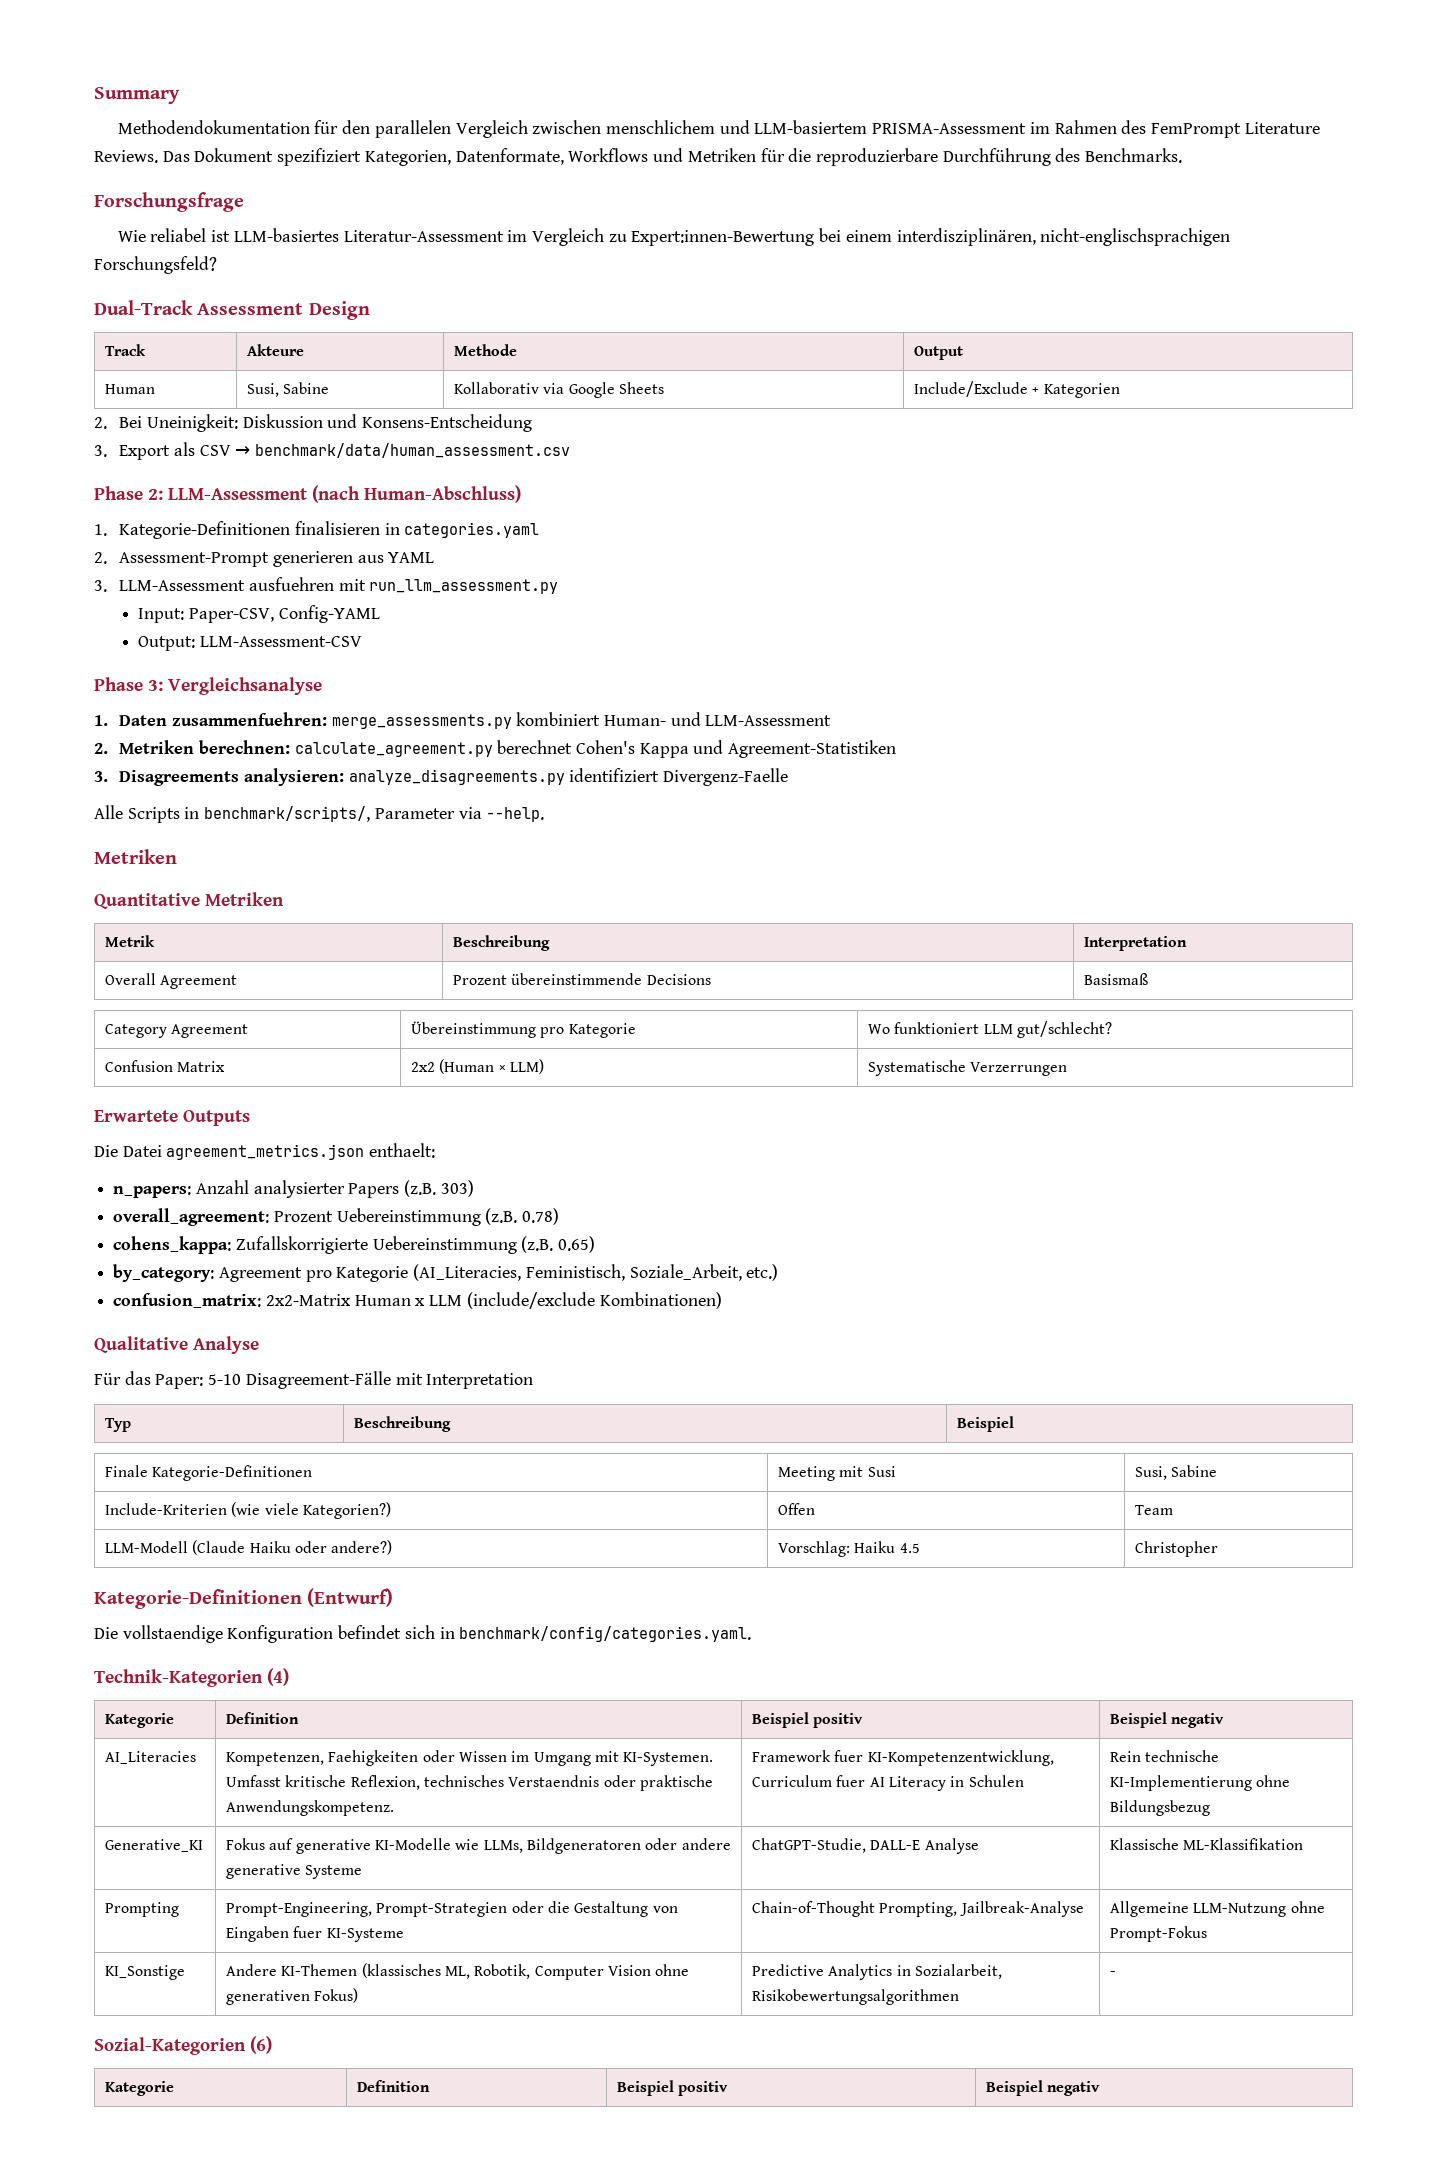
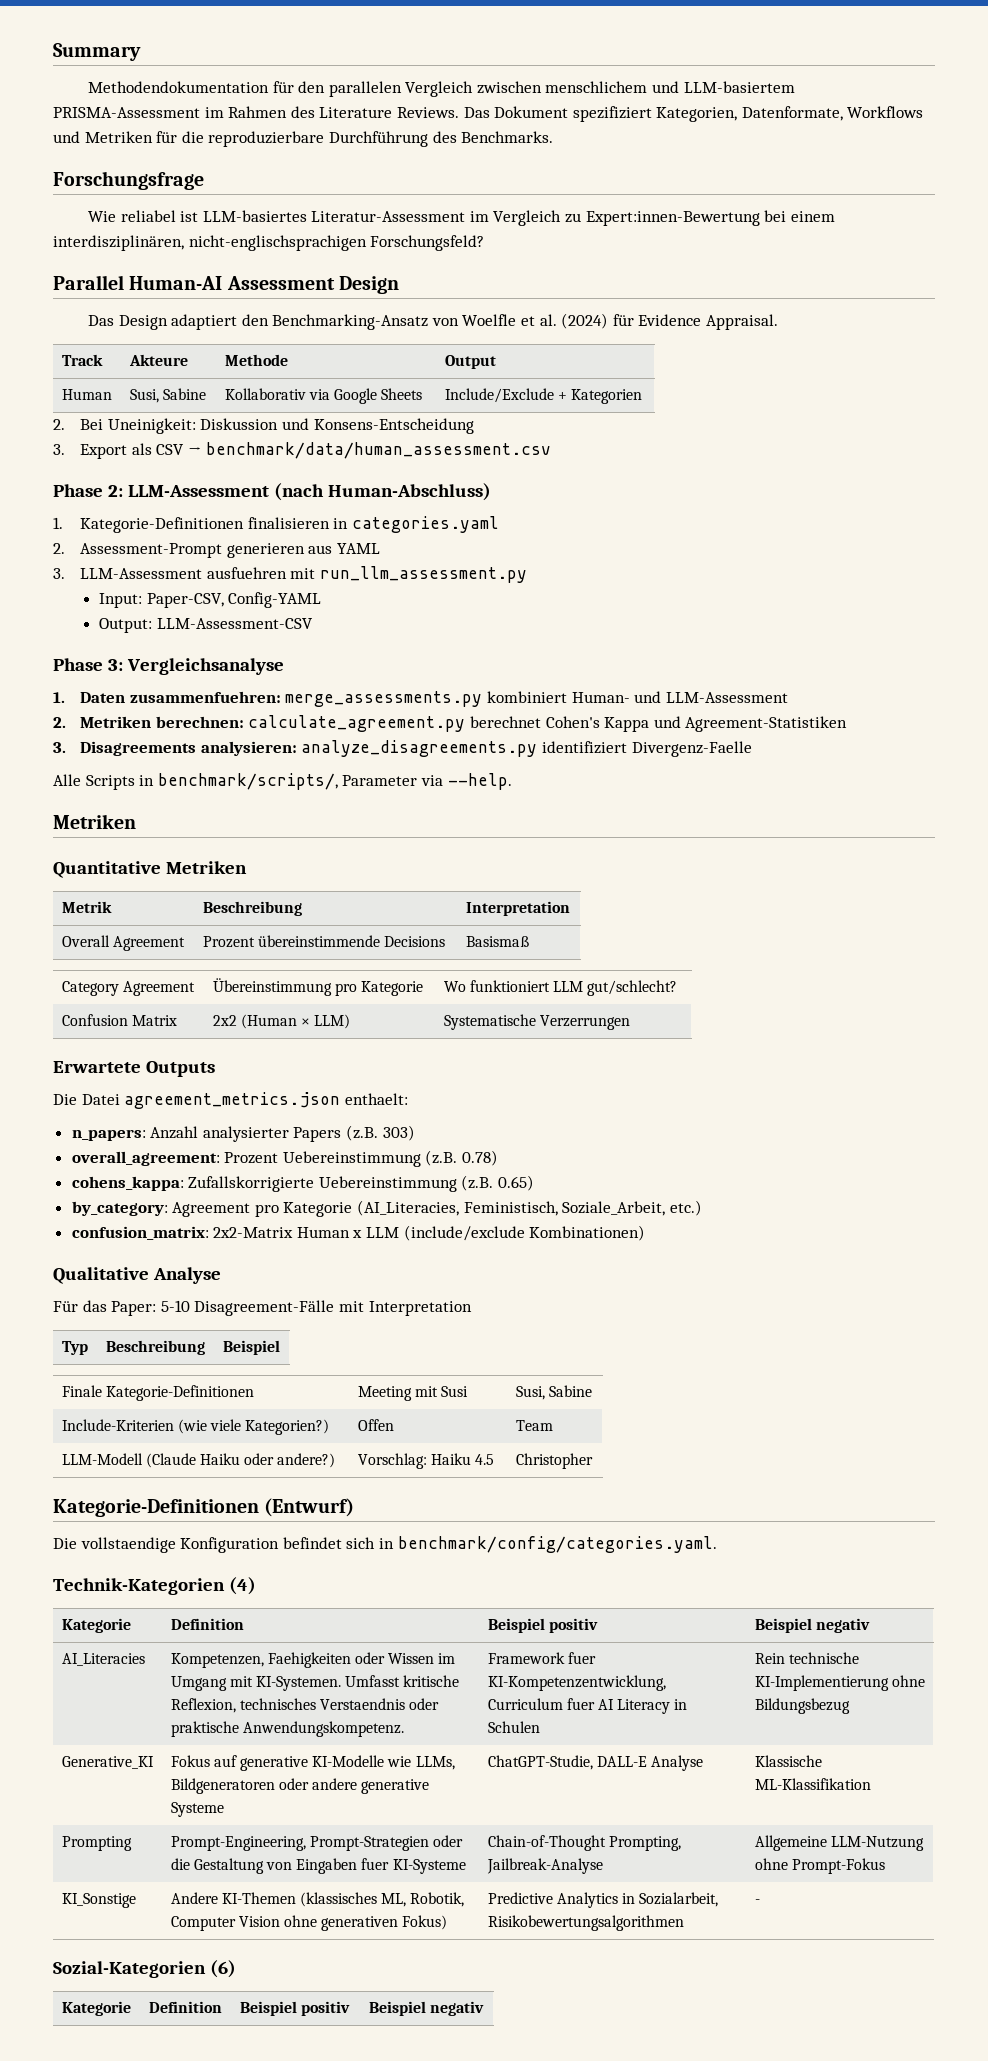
[1151,123,1242,138] FemPrompt -> (315, 112) none
[94,300,193,315] Dual-Track -> [53,275,223,290] Parallel Human-AI
(370, 310) none -> [87,313,778,330] // Das Design adaptiert den Benchmarking-Ansatz von Woelfle et al. (2024) für Evidence Appraisal.

